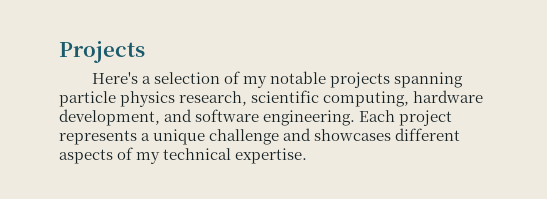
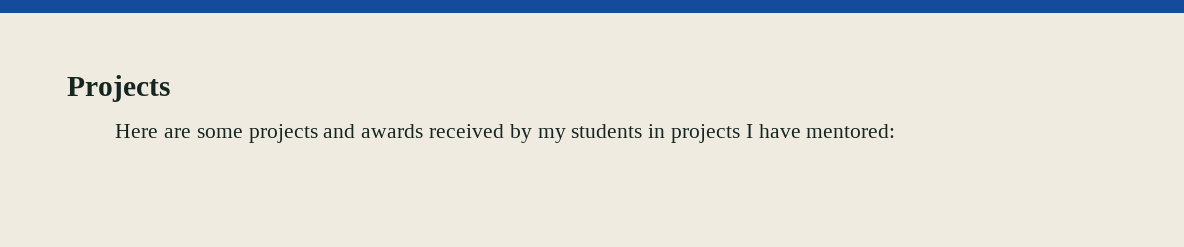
[91,71,464,88] [59,90,484,107] [59,109,453,126] [59,128,461,145] [59,147,308,164] Here's a selection of my notable projects spanning particle physics research, scientific computing, hardware development, and software engineering. Each project represents a unique challenge and showcases different aspects of my technical expertise. -> [115,124,896,143] Here are some projects and awards received by my students in projects I have mentored:

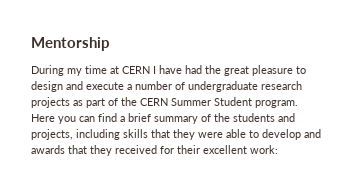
[67,75,170,102] [115,124,896,143] Projects // Here are some projects and awards received by my students in projects I have mentored: -> [31,37,110,51] [31,65,306,76] [31,81,302,92] [31,97,298,108] [31,113,295,124] [31,129,321,140] [31,145,278,156] Mentorship // During my time at CERN I have had the great pleasure to design and execute a number of undergraduate research projects as part of the CERN Summer Student program. Here you can find a brief summary of the students and projects, including skills that they were able to develop and awards that they received for their excellent work:

